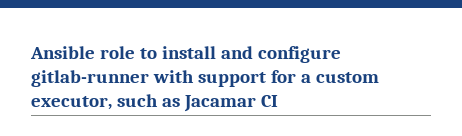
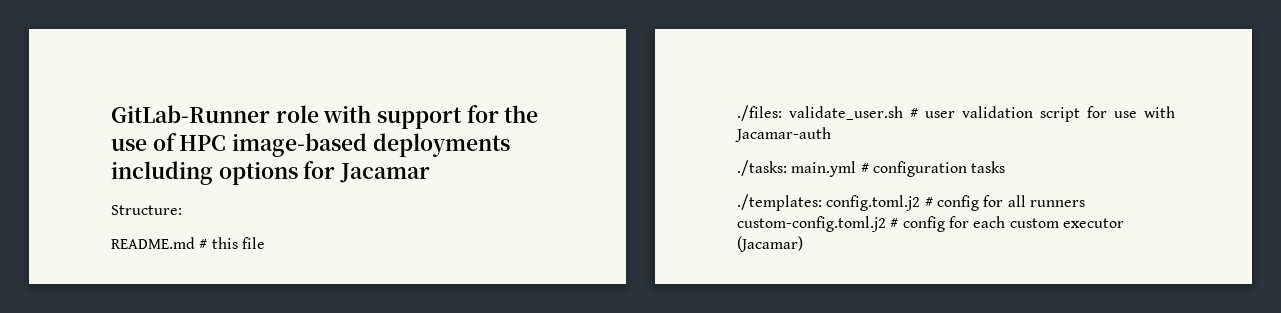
[30,46,341,63] [31,70,379,87] [31,94,278,112] Ansible role to install and configure gitlab-runner with support for a custom executor, such as Jacamar CI -> [111,105,539,129] [111,133,510,157] [111,161,431,185] [111,205,182,215] [111,237,265,249] [737,105,1175,122] [735,127,831,142] [737,160,1006,177] [737,194,1085,211] [737,216,1124,232] [737,236,803,252] GitLab-Runner role with support for the use of HPC image-based deployments including options for Jacamar // Structure: // README.md # this file // ./files: validate_user.sh # user validation script for use with Jacamar-auth // ./tasks: main.yml # configuration tasks // ./templates: config.toml.j2 # config for all runners custom-config.toml.j2 # config for each custom executor (Jacamar)

